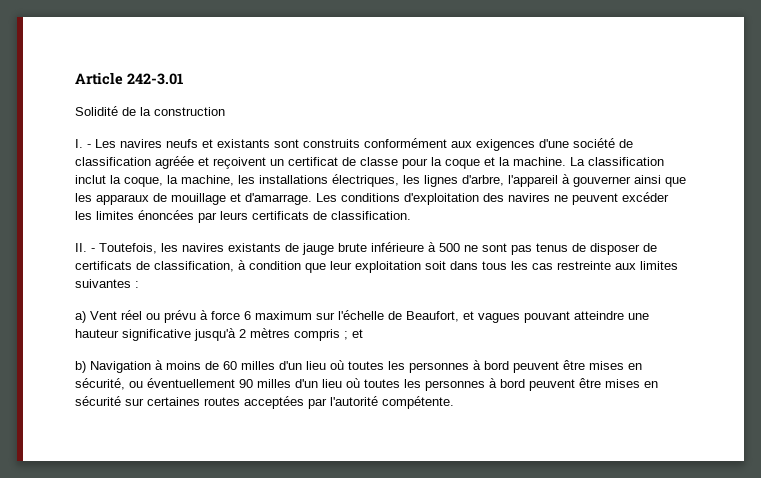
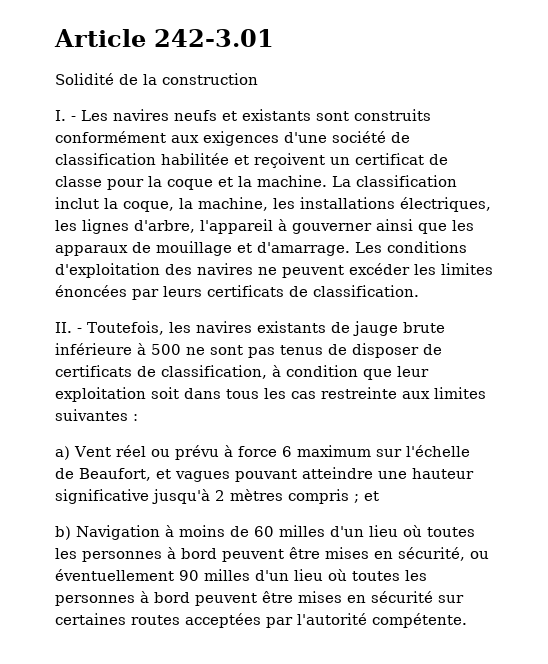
[155,156,194,169] agréée -> [161,153,229,165] habilitée

